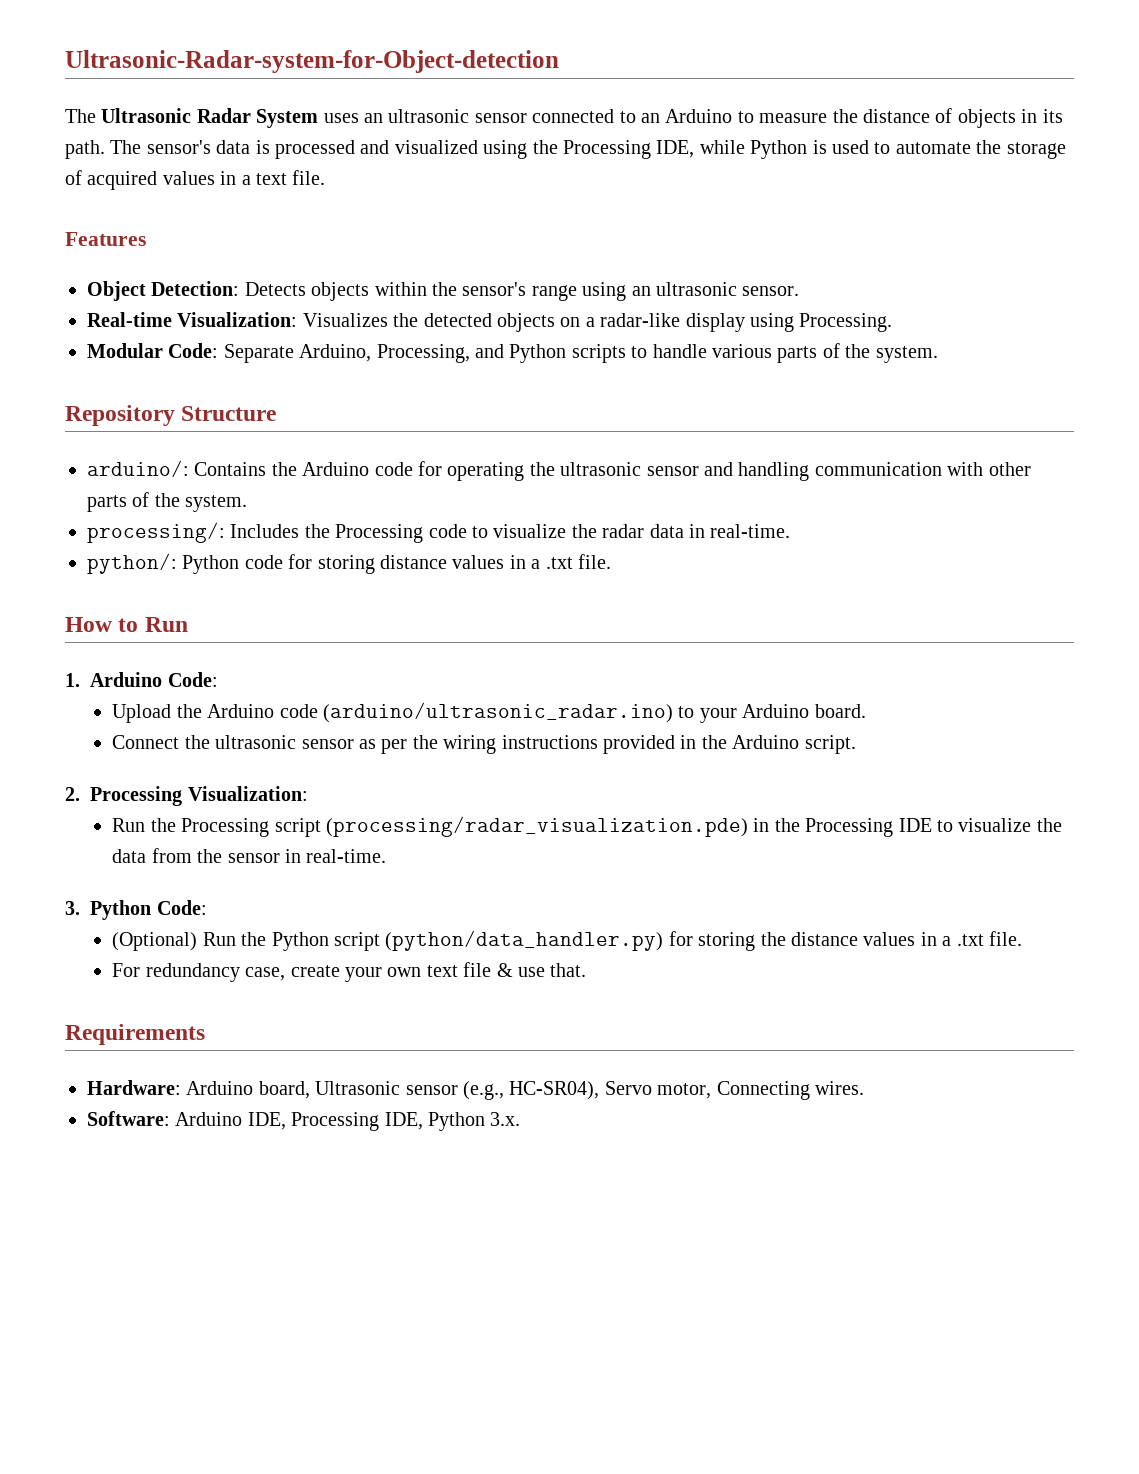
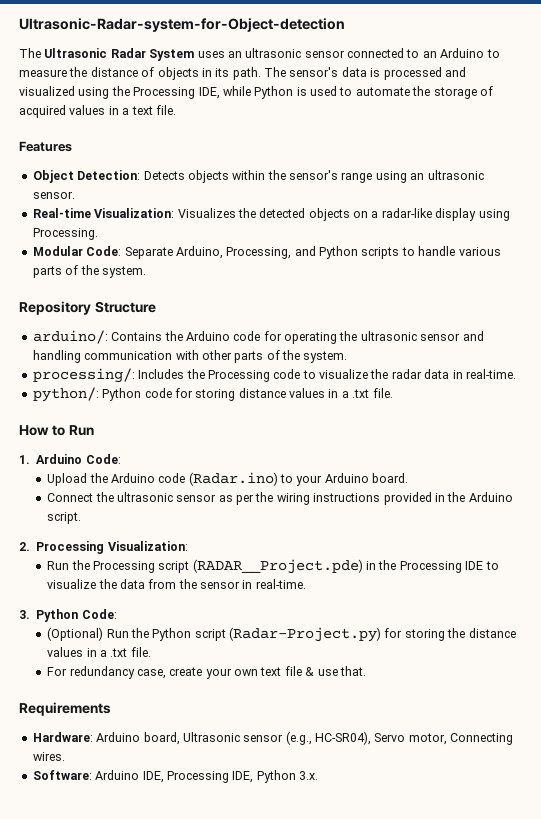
[322,702,673,723] (arduino/ultrasonic_radar.ino) -> [188,472,278,486] (Radar.ino)
[325,816,748,837] (processing/radar_visualization.pde) -> [192,559,363,574] (RADAR__Project.pde)
[385,930,664,951] (python/data_handler.py) -> [229,627,382,642] (Radar-Project.py)

